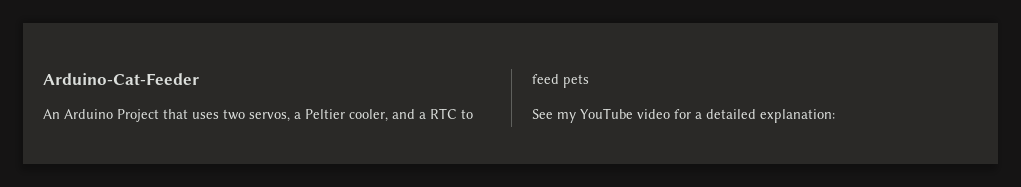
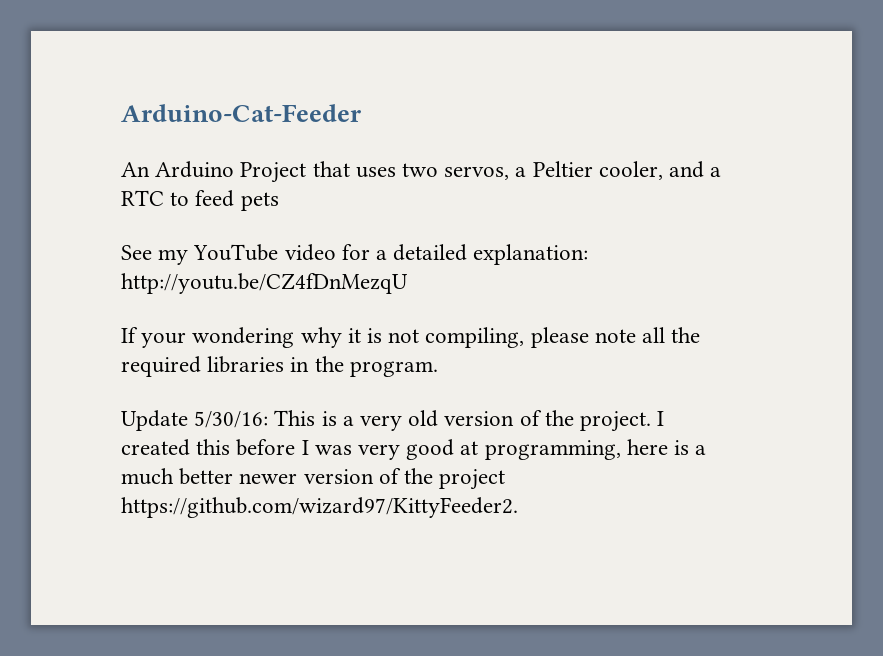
(835, 116) none -> [121,273,408,294] [121,327,701,348] [121,356,438,377] [121,410,665,432] [121,439,707,460] [121,468,506,490] [121,497,518,518] http://youtu.be/CZ4fDnMezqU // If your wondering why it is not compiling, please note all the required libraries in the program. // Update 5/30/16: This is a very old version of the project. I created this before I was very good at programming, here is a much better newer version of the project https://github.com/wizard97/KittyFeeder2.

